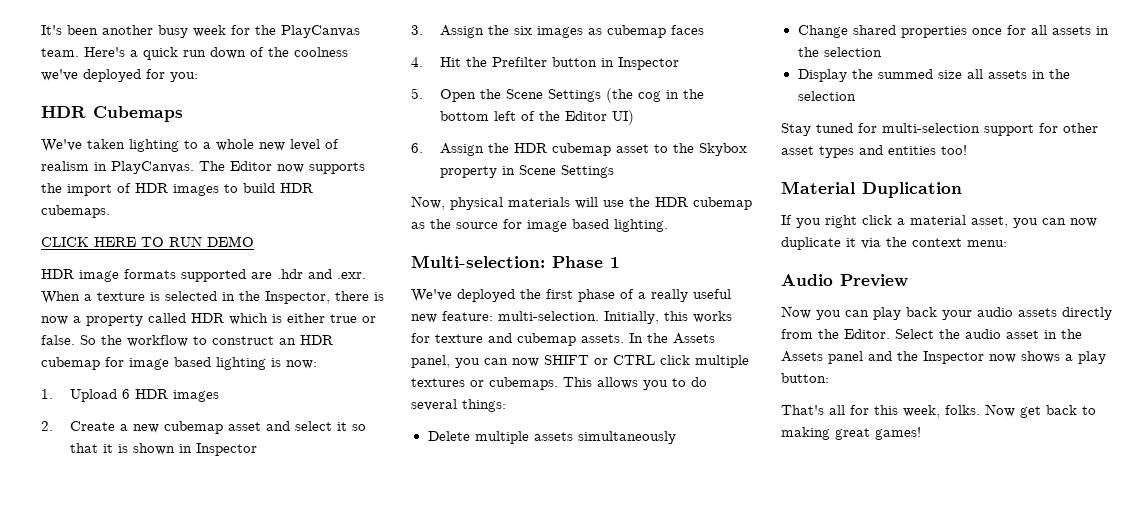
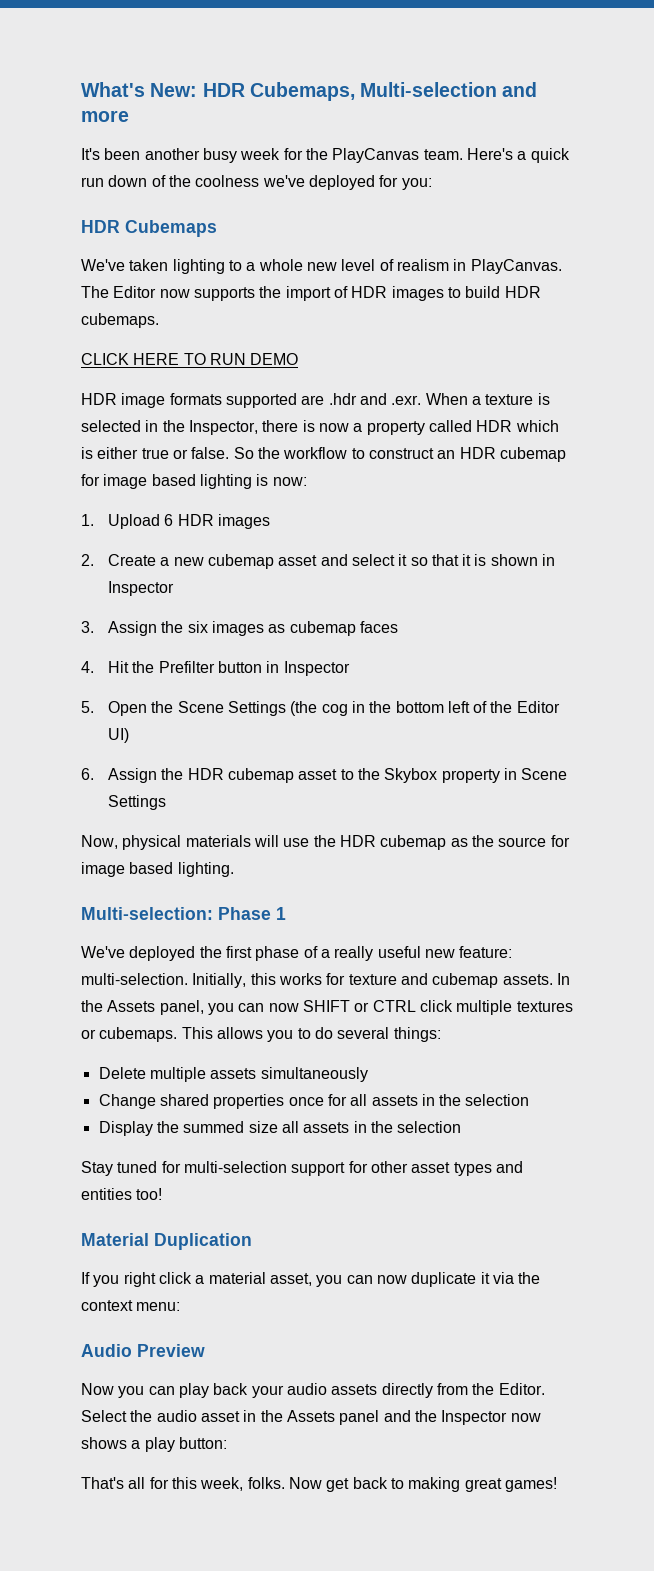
(41, 30) none -> [81,82,538,101] [81,110,129,122] What's New: HDR Cubemaps, Multi-selection and more //

